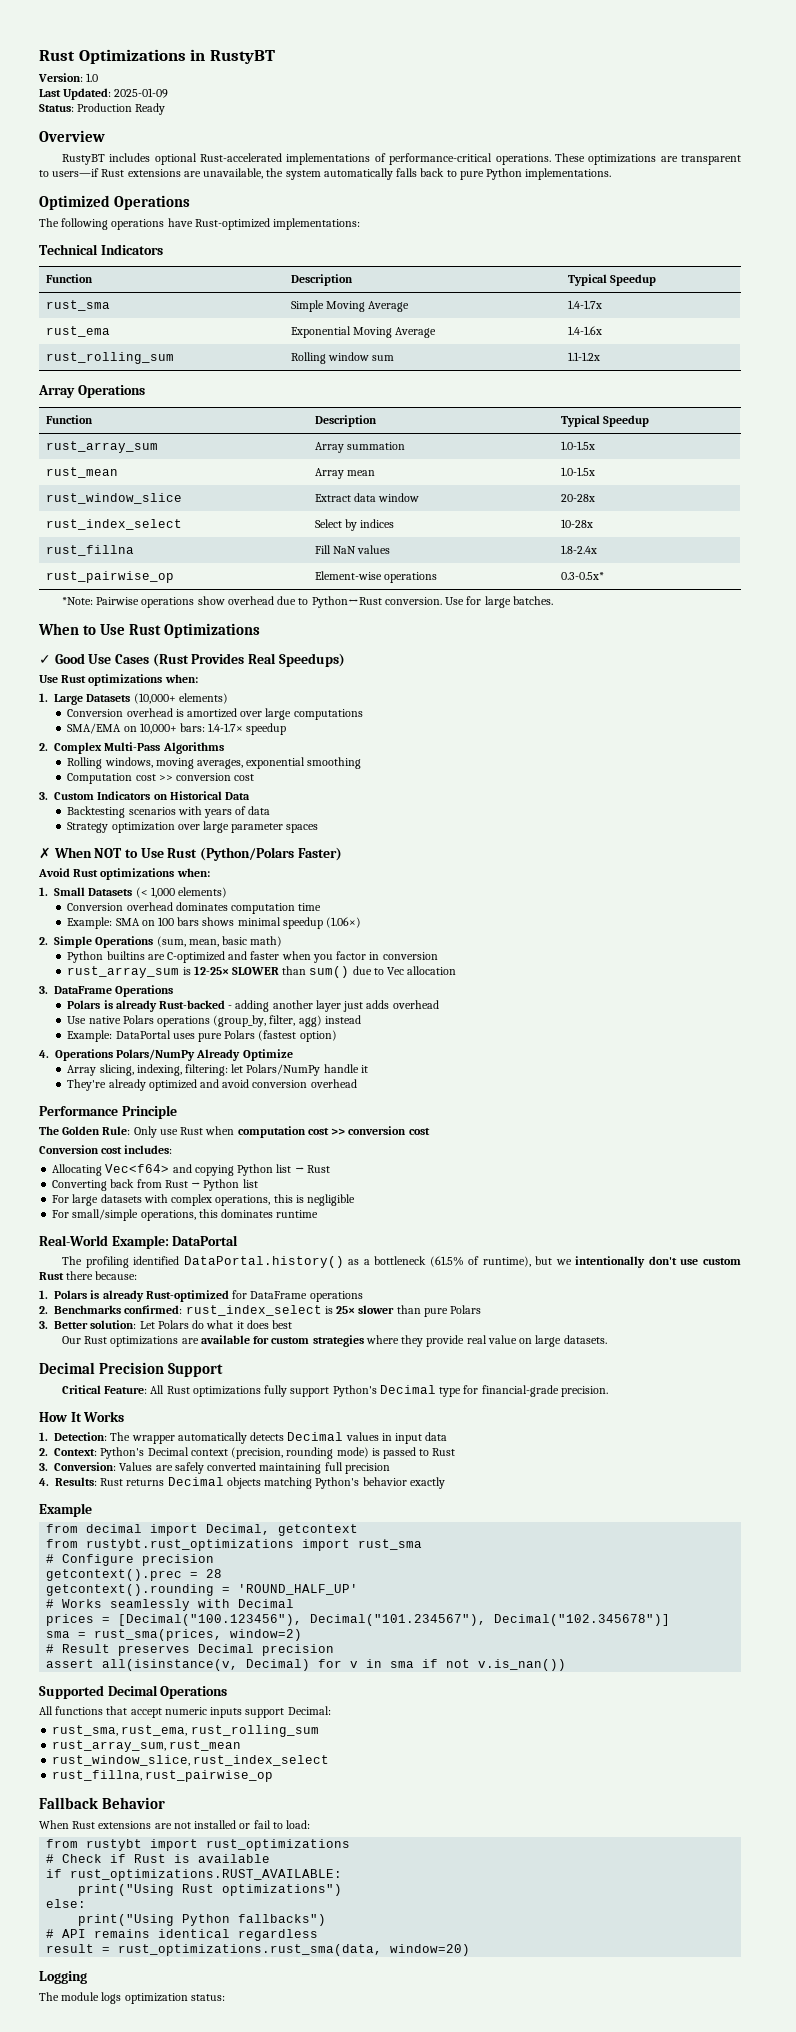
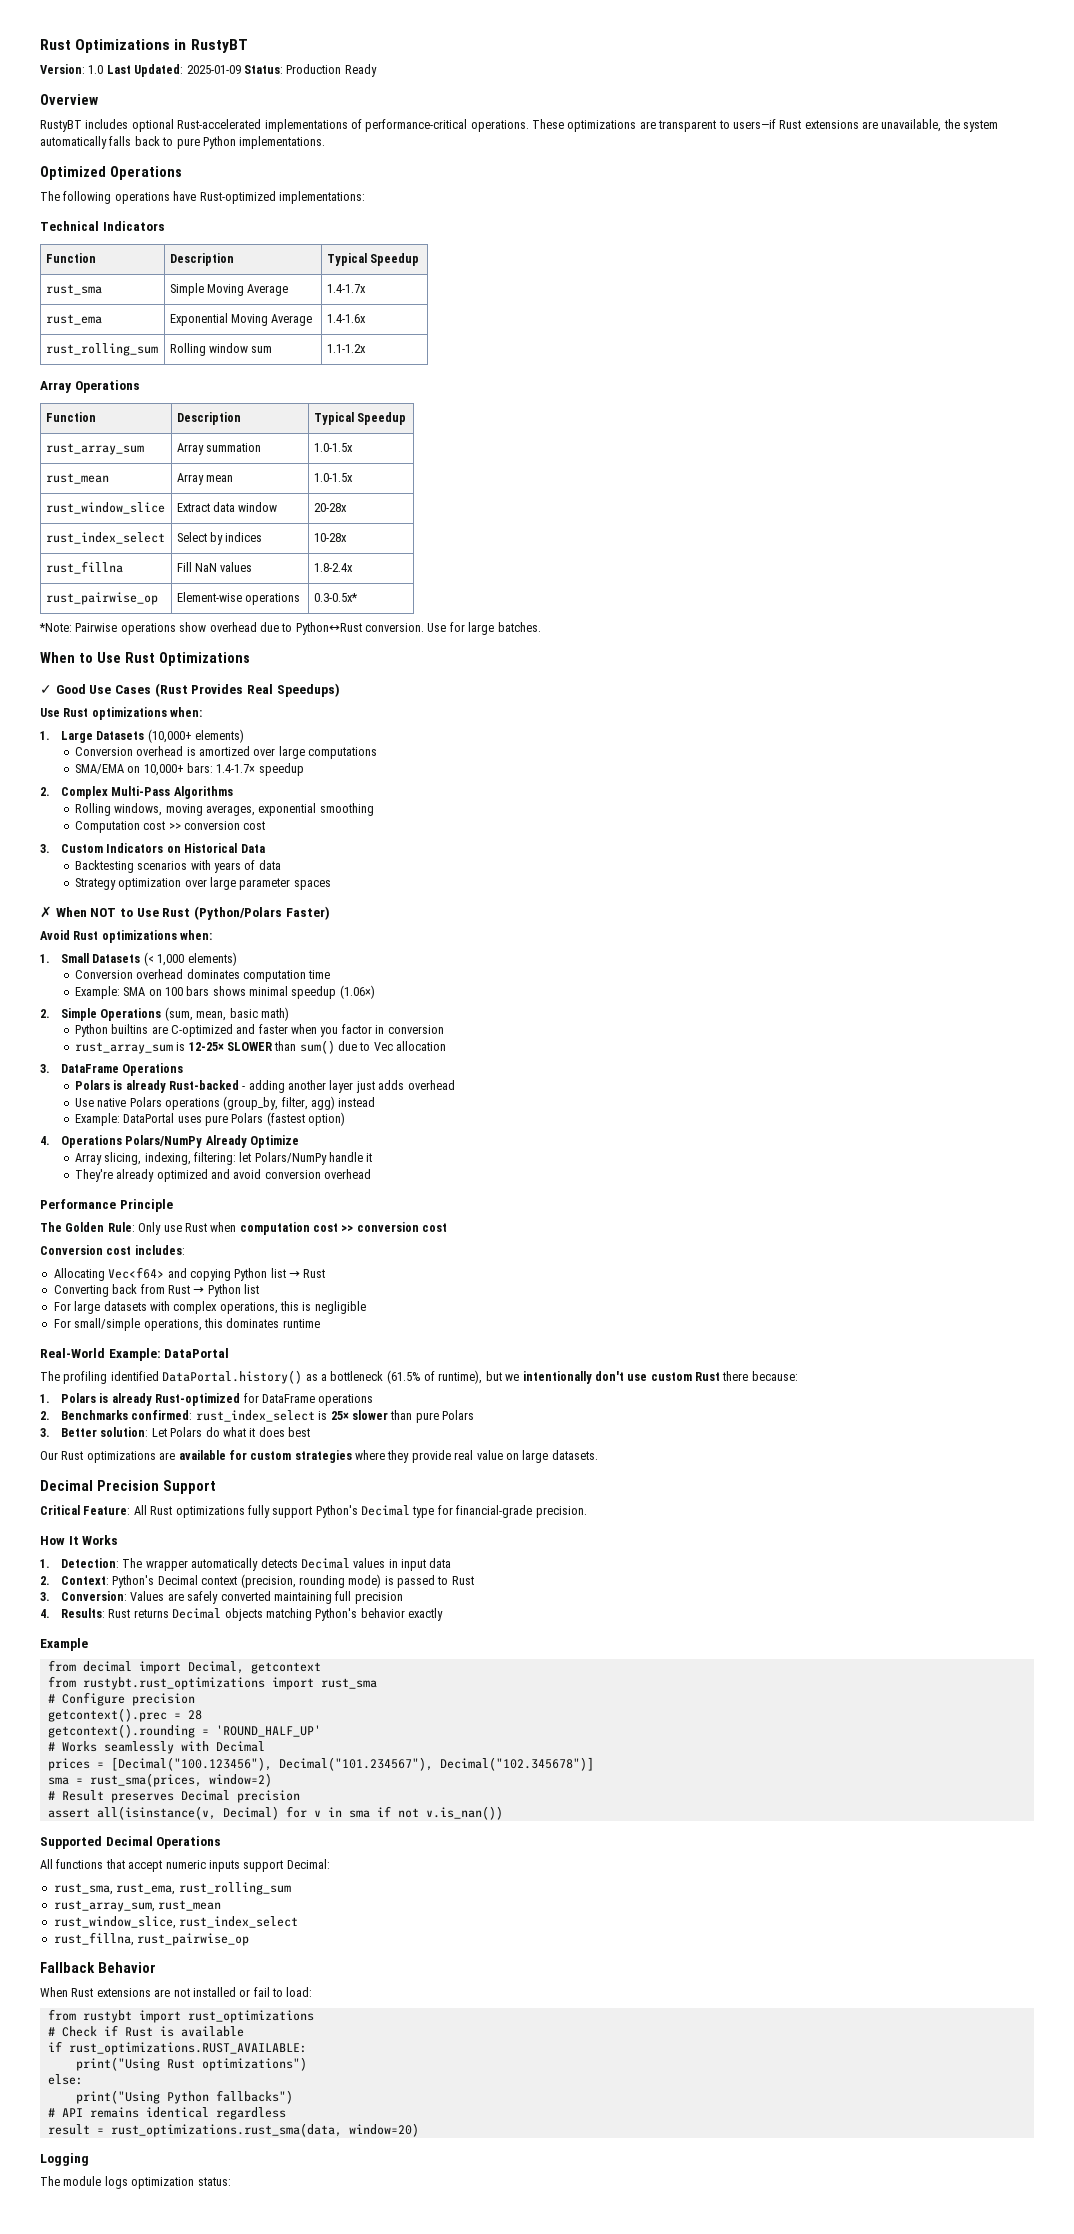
(99, 77) // -> (104, 69) none
(169, 93) // -> (241, 69) none

